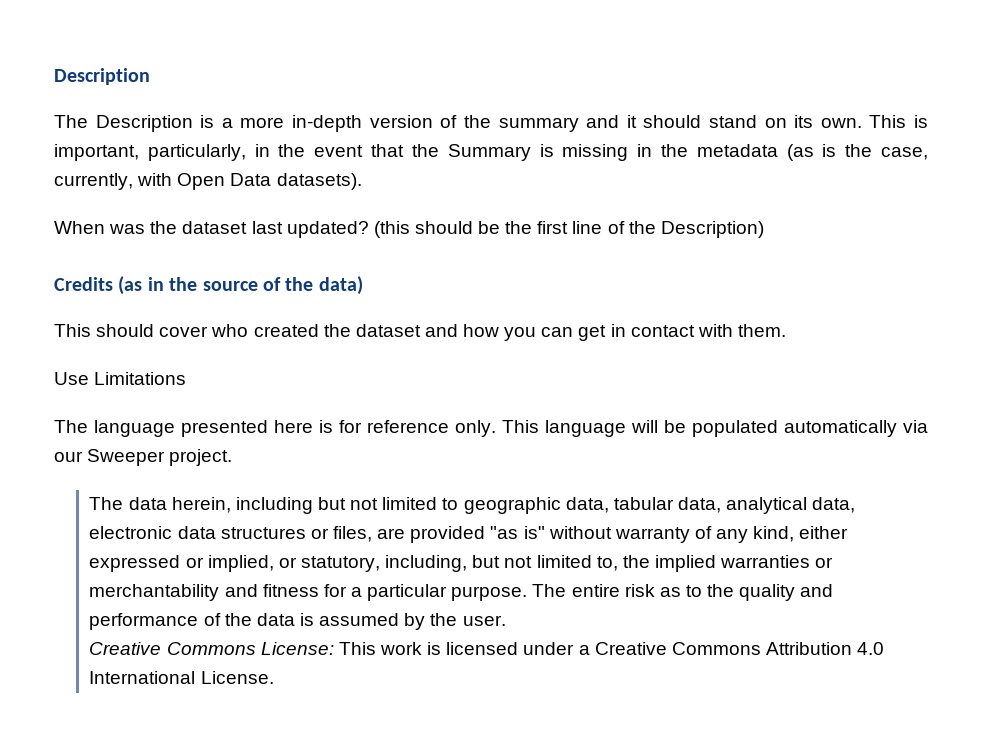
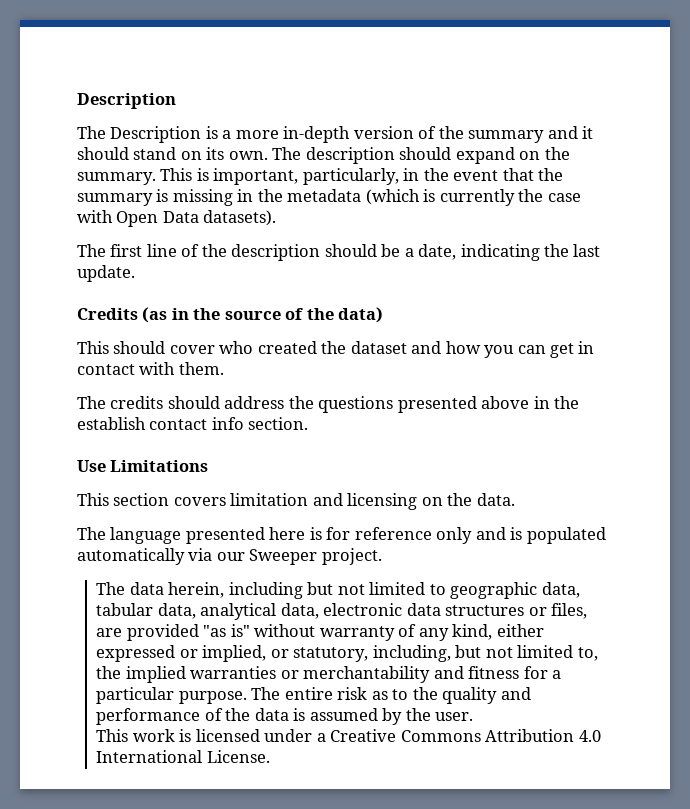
(862, 123) none -> [272,147,570,164] [77,172,156,185] The description should expand on the summary.
[447,144,531,161] Summary -> [77,193,153,206] summary
[786,144,928,161] [54,173,133,190] (as is the case, currently, -> [365,189,581,206] (which is currently the case
[54,221,764,238] When was the dataset last updated? (this should be the first line of the Description) -> [77,244,601,261] [77,265,135,282] The first line of the description should be a date, indicating the last update.
[54,372,187,385] Use Limitations -> [77,396,580,413] [77,417,309,430] [77,460,209,472] [77,493,515,510] The credits should address the questions presented above in the establish contact info section. // Use Limitations // This section covers limitation and licensing on the data.
[455,420,686,437] only. This language will be -> [436,527,523,544] only and is
[89,642,334,655] Creative Commons License: -> (474, 716) none

